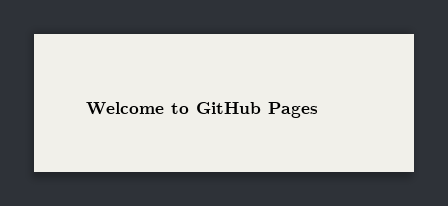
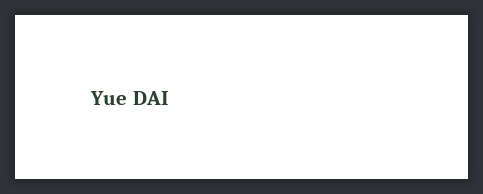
[86,102,318,118] Welcome to GitHub Pages -> [90,91,169,105] Yue DAI

